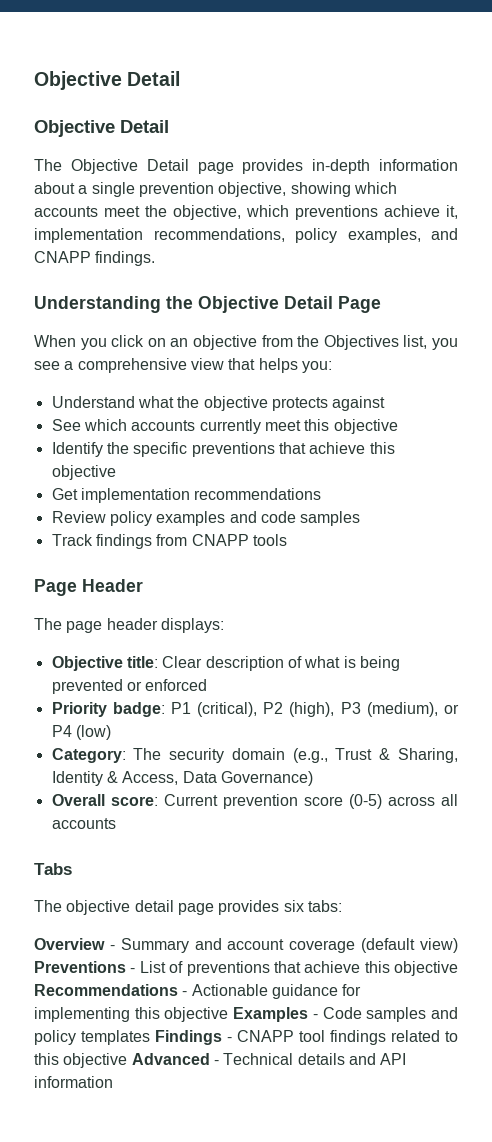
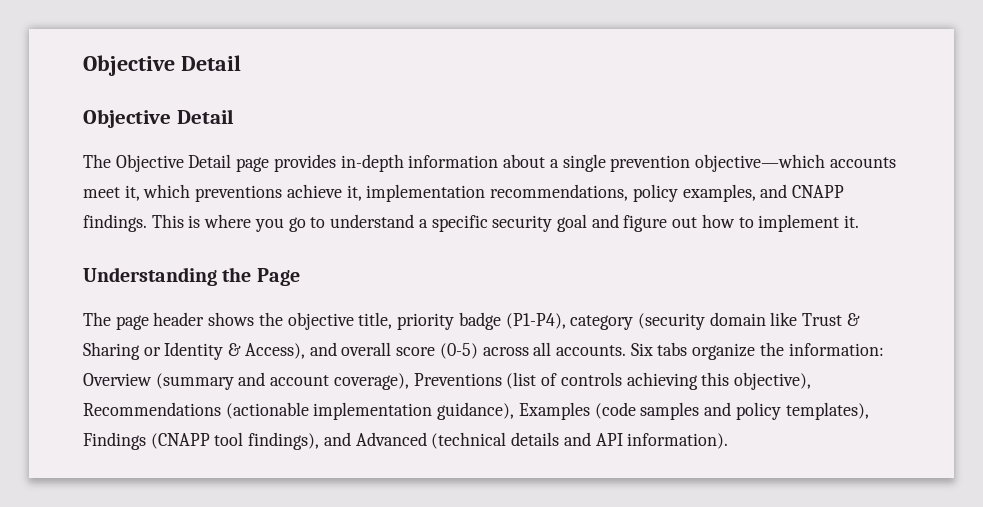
[218,182,397,197] [34,205,241,220] objective, showing which accounts meet the objective, -> [694,154,896,172] [83,185,140,201] objective—which accounts meet it,
(156, 258) none -> [151,214,860,232] This is where you go to understand a specific security goal and figure out how to implement it.
[198,296,333,313] Objective Detail -> (252, 274) none
[34,335,459,350] [34,358,332,373] [51,396,386,411] [51,419,398,434] [51,442,395,457] [51,465,116,480] [51,488,322,503] [51,511,361,526] [51,534,287,549] [34,579,143,596] [34,618,224,633] [51,656,400,671] [51,679,208,694] [51,702,460,717] [51,725,111,740] [51,748,458,763] [51,771,313,786] [51,794,459,809] [51,818,116,829] [34,863,72,875] [34,900,342,915] [34,938,458,953] [34,961,458,976] [34,984,362,999] [34,1007,458,1022] [34,1030,458,1045] [34,1053,294,1068] When you click on an objective from the Objectives list, you see a comprehensive view that helps you: // Understand what the objective protects against // See which accounts currently meet this objective // Identify the specific preventions that achieve this objective // Get implementation recommendations // Review policy examples and code samples // Track findings from CNAPP tools // Page Header // The page header displays: // Objective title: Clear description of what is being prevented or enforced // Priority badge: P1 (critical), P2 (high), P3 (medium), or P4 (low) // Category: The security domain (e.g., Trust & Sharing, Identity & Access, Data Governance) // Overall score: Current prevention score (0-5) across all accounts // Tabs // The objective detail page provides six tabs: // Overview - Summary and account coverage (default view) Preventions - List of preventions that achieve this objective Recommendations - Actionable guidance for implementing this objective Examples - Code samples and policy templates Findings - CNAPP tool findings related to this objective Advanced - Technical -> [83,312,860,330] [83,342,884,360] [83,372,811,390] [83,402,869,420] [83,432,507,450] The page header shows the objective title, priority badge (P1-P4), category (security domain like Trust & Sharing or Identity & Access), and overall score (0-5) across all accounts. Six tabs organize the information: Overview (summary and account coverage), Preventions (list of controls achieving this objective), Recommendations (actionable implementation guidance), Examples (code samples and policy templates), Findings (CNAPP tool findings), and Advanced (technical
[34,1076,113,1088] information -> [627,433,729,449] information).

